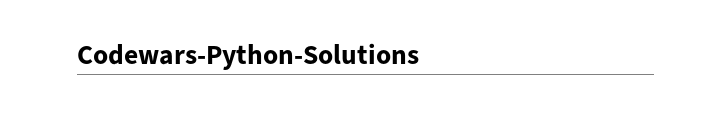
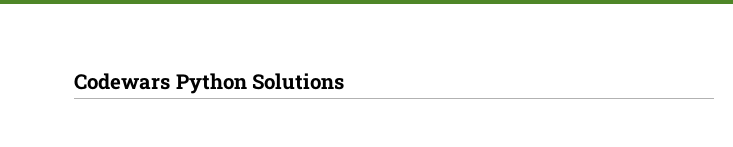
[77,43,419,70] Codewars-Python-Solutions -> [74,73,345,94] Codewars Python Solutions

